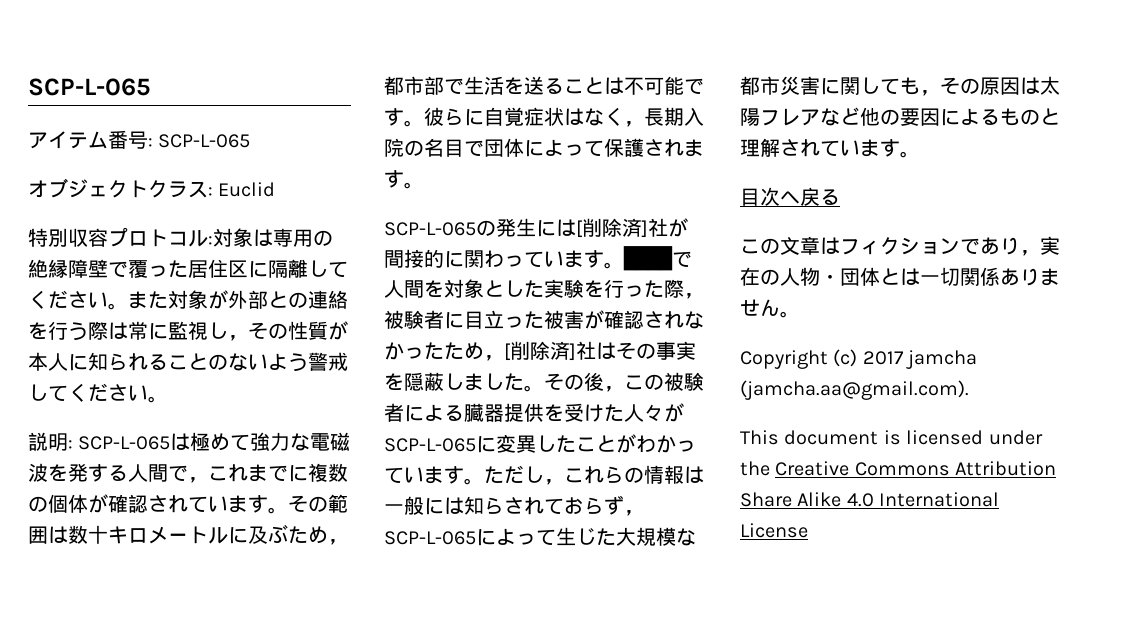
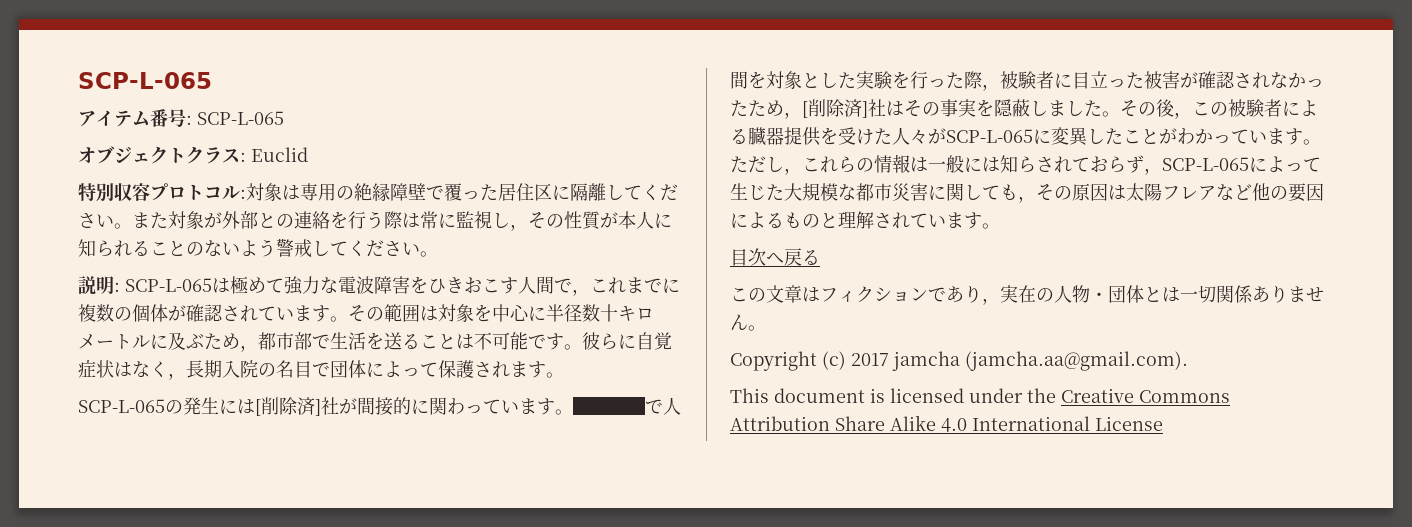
[330,432,351,451] [28,463,128,482] 磁波を発する -> [356,276,518,294] 波障害をひきおこす
(68, 535) none -> [438,304,582,322] 対象を中心に半径

